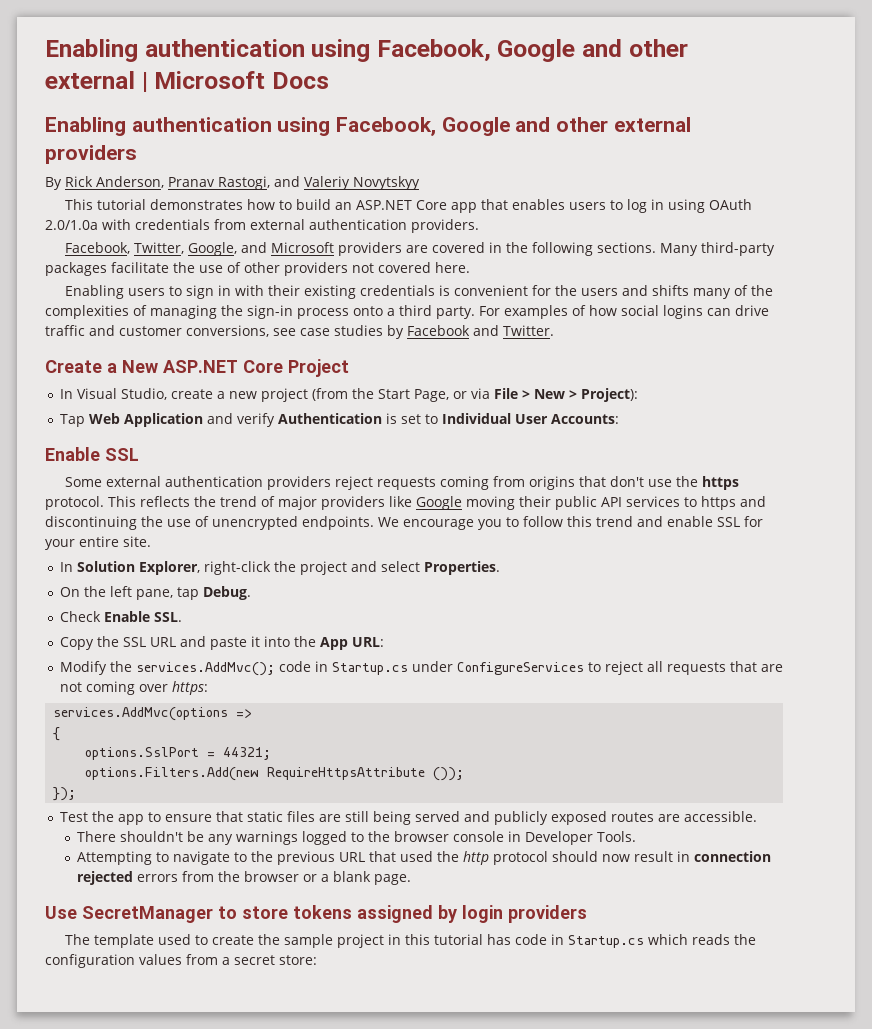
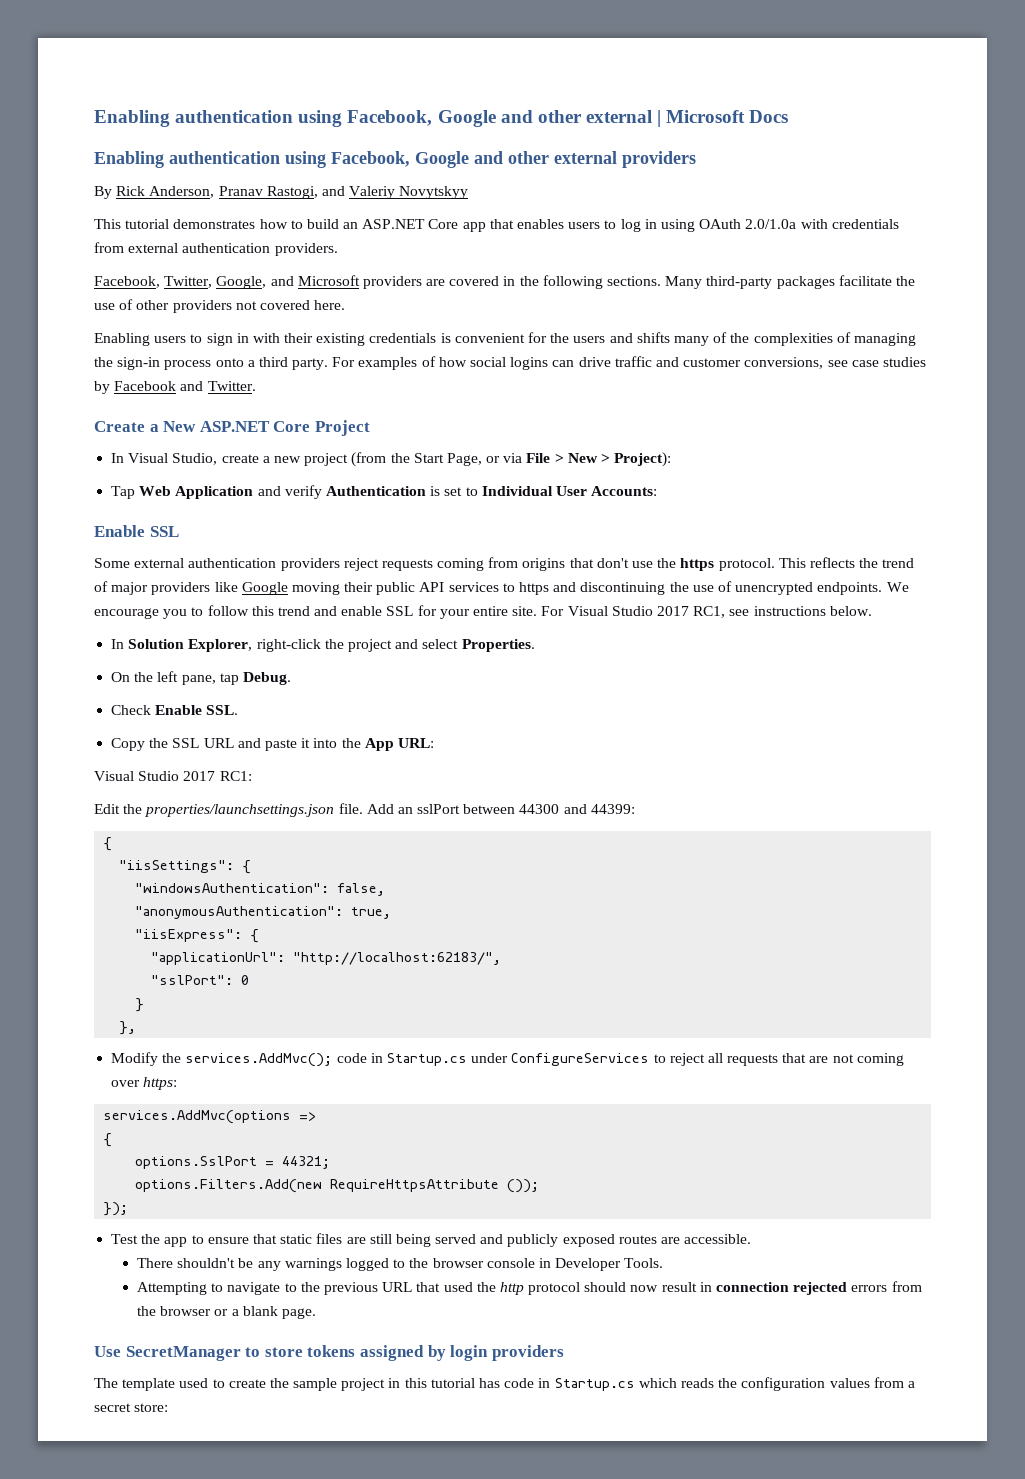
(151, 541) none -> [541,606,872,618] For Visual Studio 2017 RC1, see instructions below.
(384, 642) none -> [94,771,252,781] [94,803,635,817] [103,837,113,851] [119,860,252,874] [135,883,386,896] [135,906,392,919] [135,929,260,943] [151,952,502,965] [151,975,250,985] [135,998,145,1012] [119,1021,137,1035] // Visual Studio 2017 RC1: // Edit the properties/launchsettings.json file. Add an sslPort between 44300 and 44399: // { // "iisSettings": { // "windowsAuthentication": false, // "anonymousAuthentication": true, // "iisExpress": { // "applicationUrl": "http://localhost:62183/", // "sslPort": 0 // } // },

